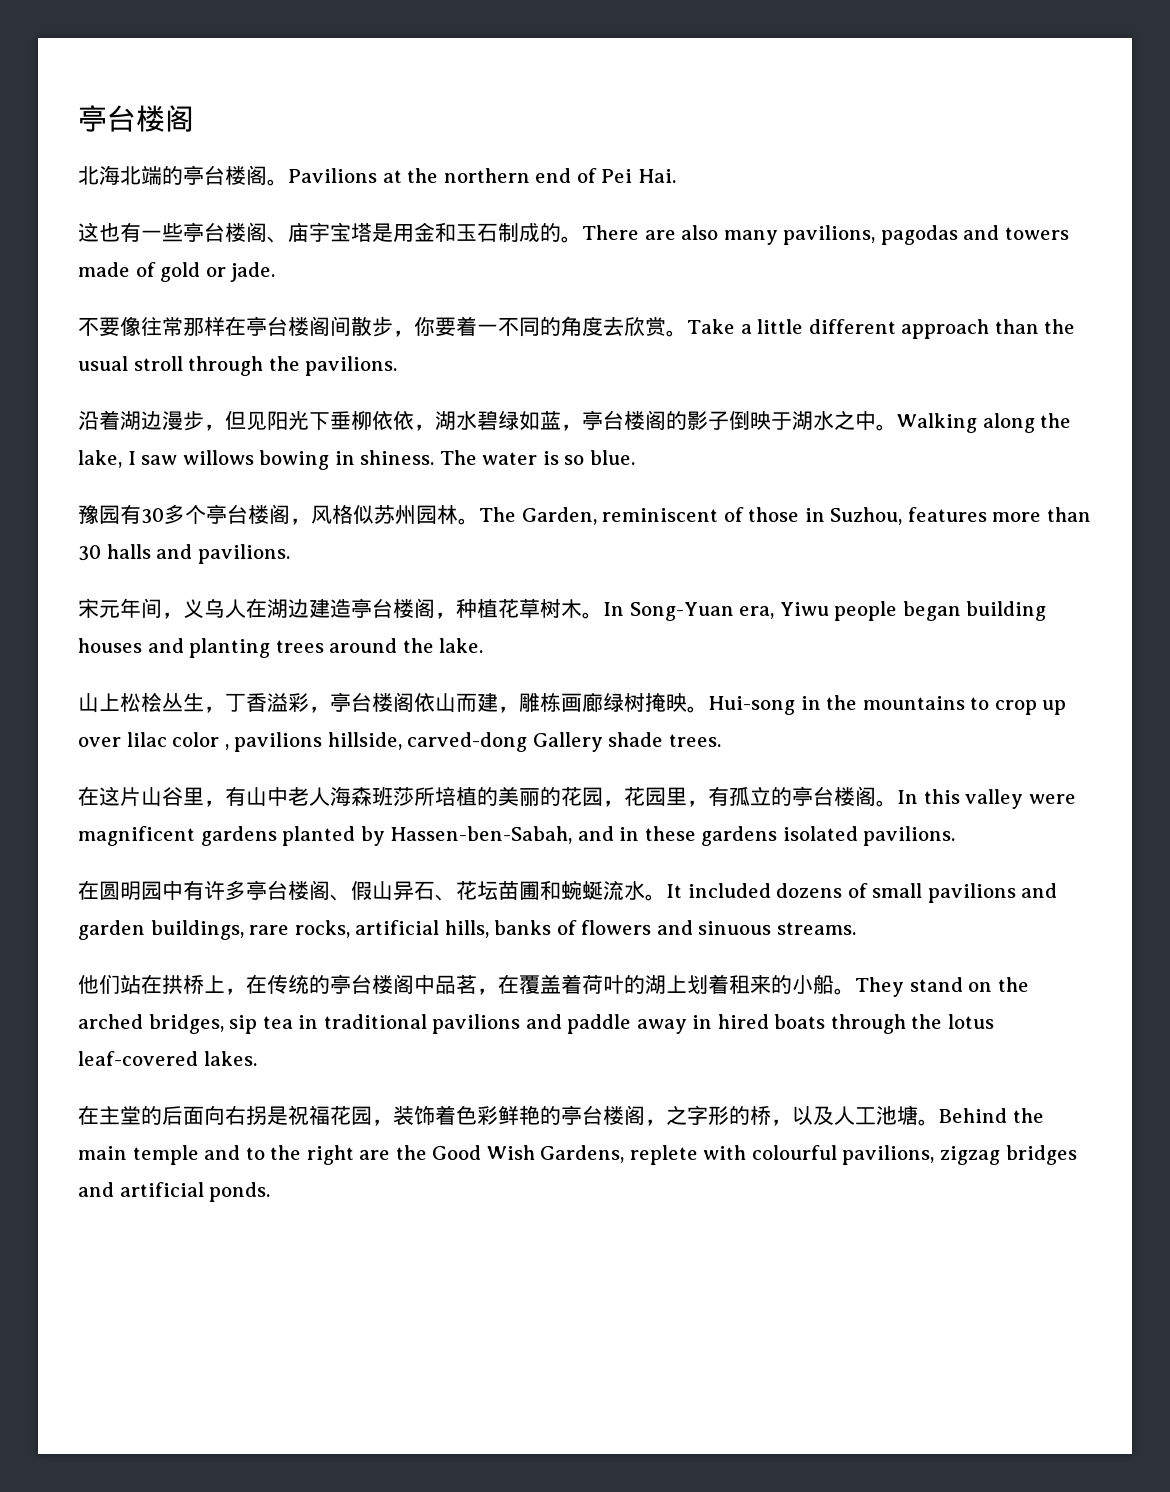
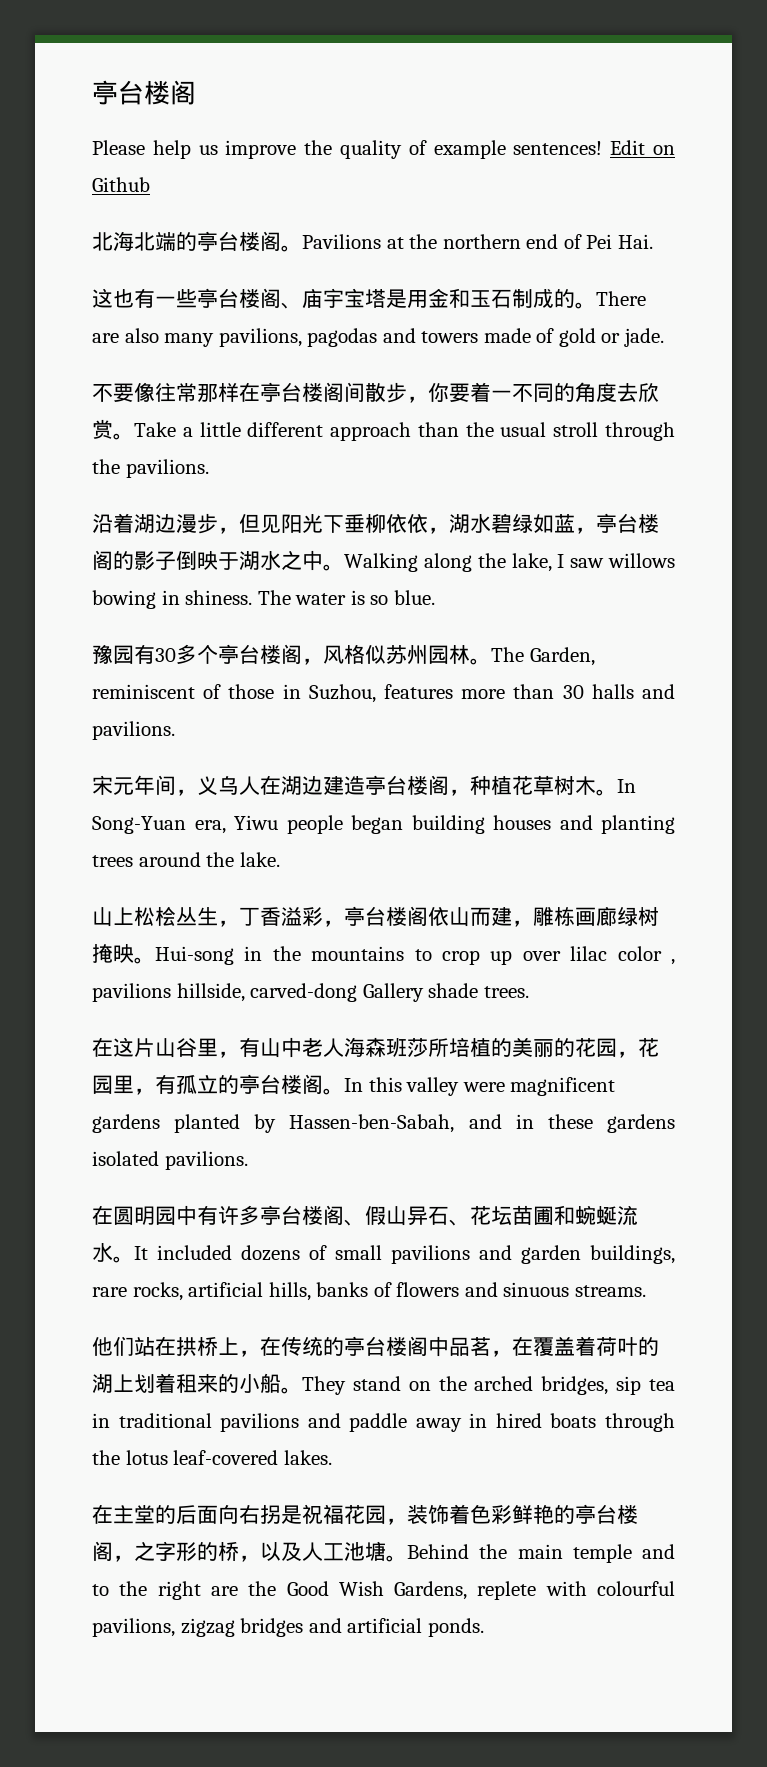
[78,105,194,132] 亭台楼阁 -> [92,80,196,105] [92,140,675,159] [92,177,150,192] 亭台楼阁 // Please help us improve the quality of example sentences! Edit on Github

